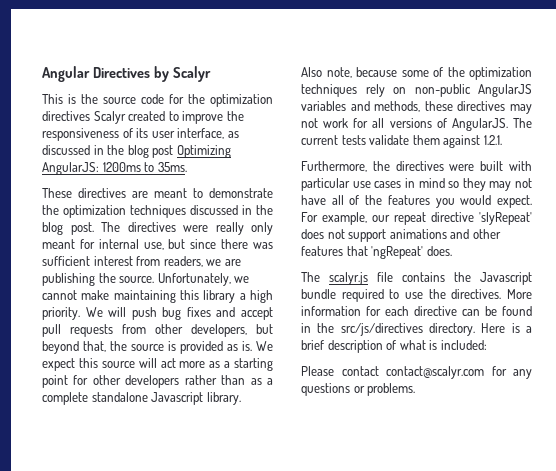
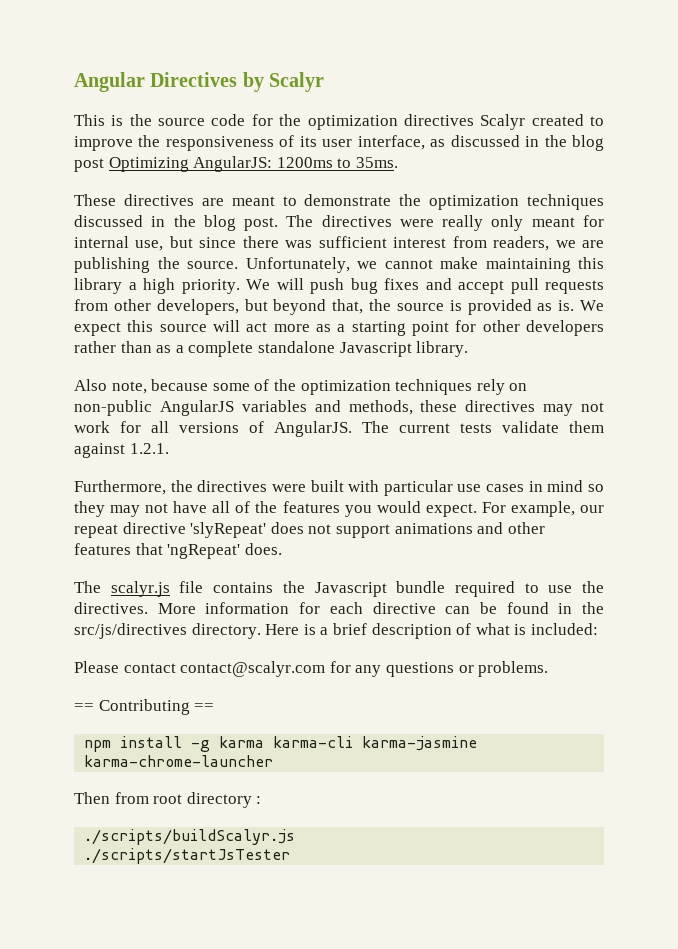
(416, 389) none -> [74,699,215,715] [84,736,478,752] [84,755,274,767] [74,792,262,808] [84,829,296,845] [84,848,291,864] // == Contributing == // npm install -g karma karma-cli karma-jasmine karma-chrome-launcher // Then from root directory : // ./scripts/buildScalyr.js // ./scripts/startJsTester

